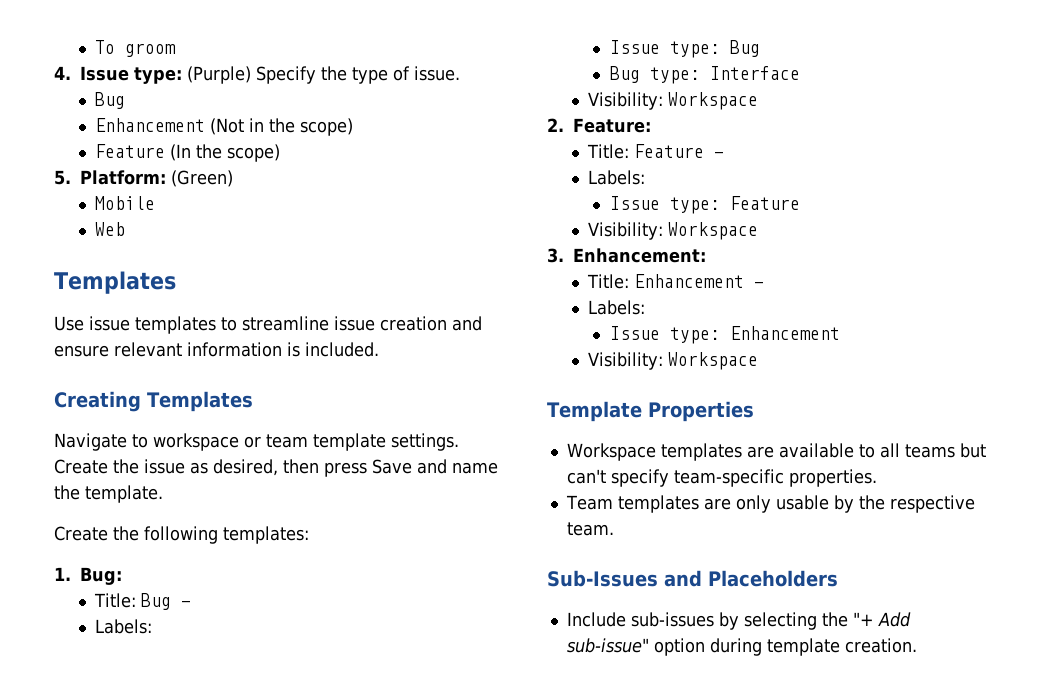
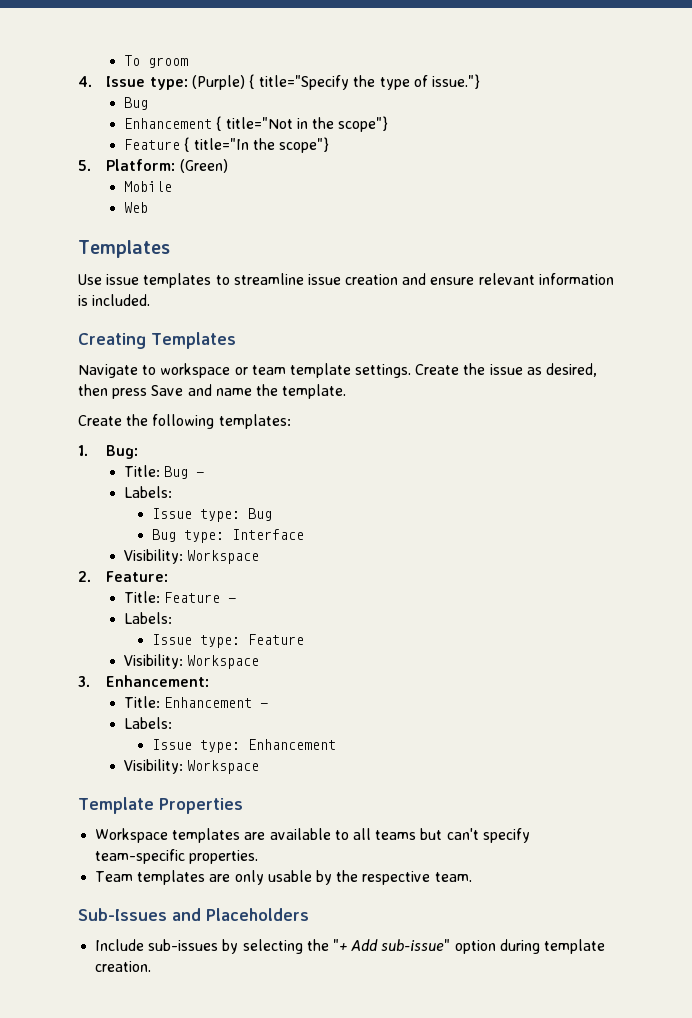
[256,66,316,84] Specify -> [249,74,350,90] { title="Specify
[414,66,460,81] issue. -> [431,74,480,89] issue."}
[210,118,245,135] (Not -> [215,116,293,131] { title="Not
[300,118,354,136] [95,144,281,162] scope) // Feature (In the scope) -> [338,116,389,132] [123,137,330,153] scope"} // Feature { title="In the scope"}

